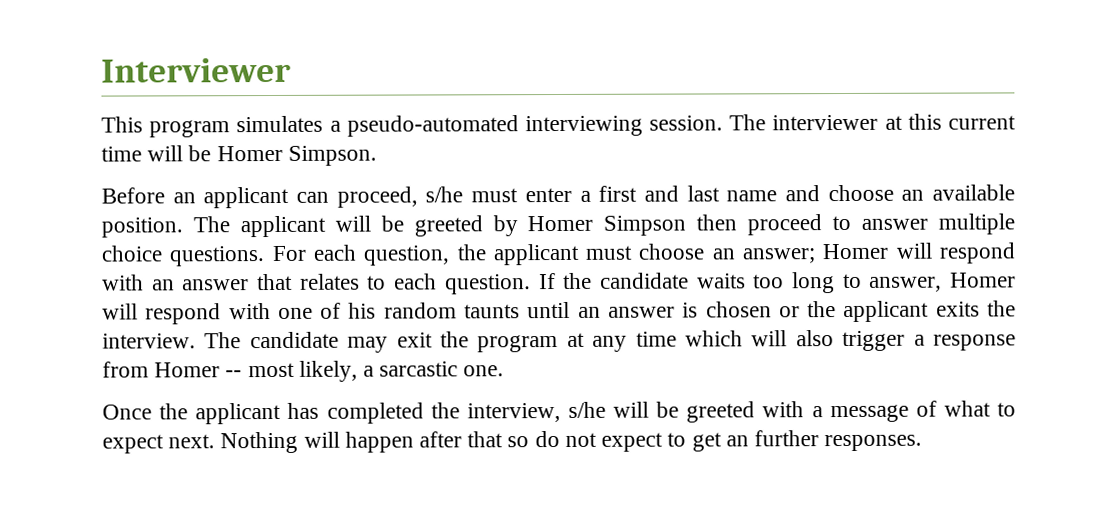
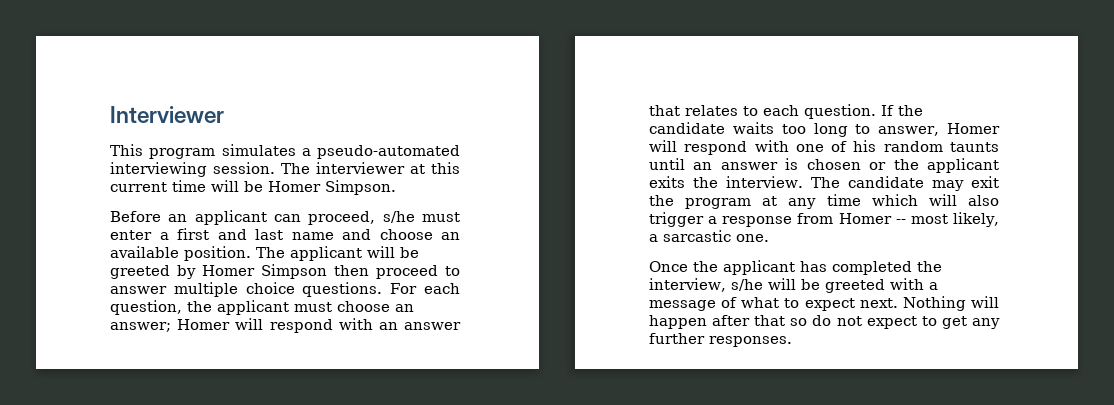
[725,435,749,447] an -> [972,318,1000,329] any

